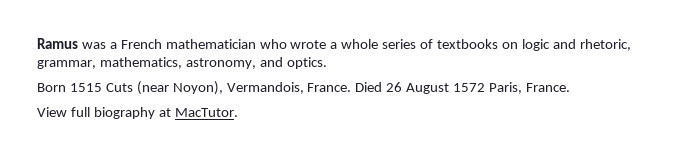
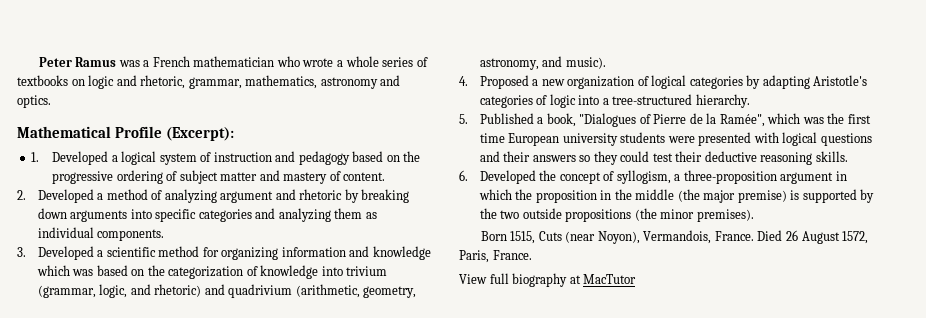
(37, 43) none -> [38,57,72,67] Peter
[185,58,256,69] astronomy, -> [320,77,378,89] astronomy
(327, 63) none -> [17,126,235,141] [31,151,421,165] [52,170,386,184] [17,189,410,203] [37,208,377,222] [37,227,165,241] [17,246,431,260] [36,265,388,279] [37,284,417,298] [479,56,606,70] [459,75,868,89] [479,94,750,108] [459,113,871,127] [479,132,872,146] [479,151,848,165] [459,170,847,184] [478,189,875,203] [479,208,754,222] // Mathematical Profile (Excerpt): // 1. Developed a logical system of instruction and pedagogy based on the progressive ordering of subject matter and mastery of content. // 2. Developed a method of analyzing argument and rhetoric by breaking down arguments into specific categories and analyzing them as individual components. // 3. Developed a scientific method for organizing information and knowledge which was based on the categorization of knowledge into trivium (grammar, logic, and rhetoric) and quadrivium (arithmetic, geometry, astronomy, and music). // 4. Proposed a new organization of logical categories by adapting Aristotle's categories of logic into a tree-structured hierarchy. // 5. Published a book, "Dialogues of Pierre de la Ramée", which was the first time European university students were presented with logical questions and their answers so they could test their deductive reasoning skills. // 6. Developed the concept of syllogism, a three-proposition argument in which the proposition in the middle (the major premise) is supported by the two outside propositions (the minor premises).
[69,83,102,92] 1515 -> [510,231,536,244] 1515,
[453,83,486,92] 1572 -> [842,231,869,244] 1572,
[174,108,238,117] MacTutor. -> [583,274,637,284] MacTutor

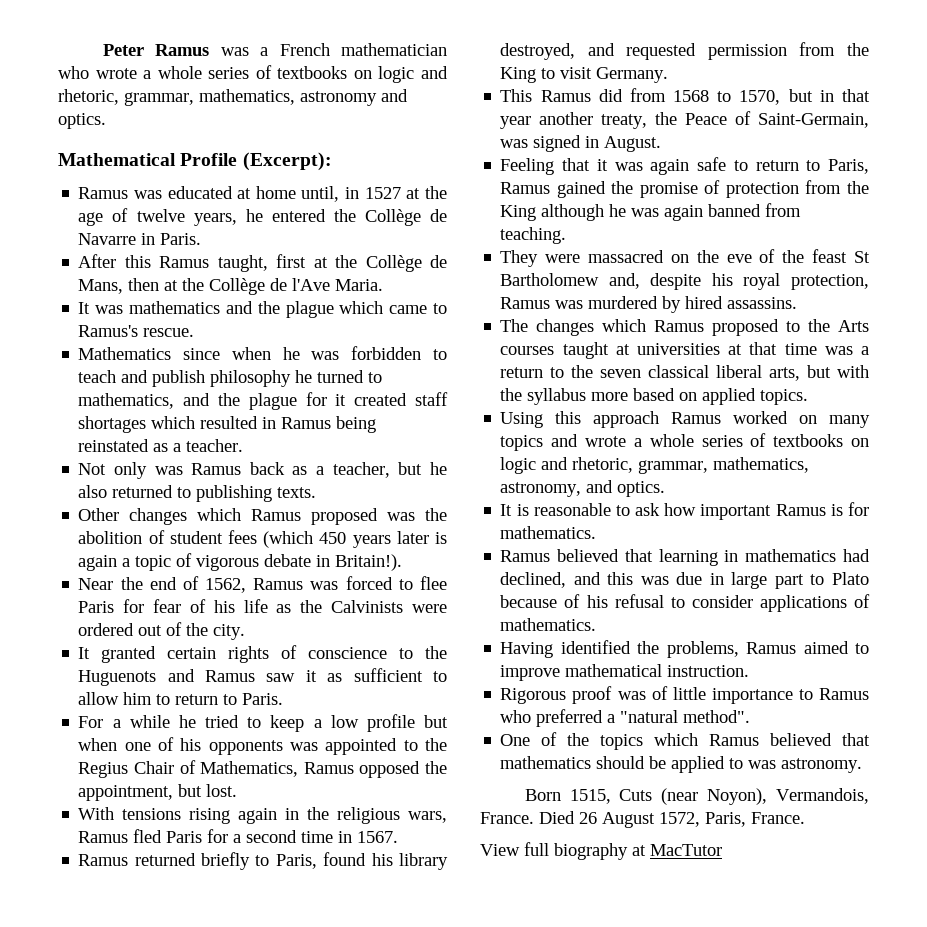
[31,151,421,165] [52,170,386,184] [17,189,410,203] [37,208,377,222] [37,227,165,241] [17,246,431,260] [36,265,388,279] [37,284,417,298] [479,56,606,70] [459,75,868,89] [479,94,750,108] [459,113,871,127] [479,132,872,146] [479,151,848,165] [459,170,847,184] [478,189,875,203] [479,208,754,222] 1. Developed a logical system of instruction and pedagogy based on the progressive ordering of subject matter and mastery of content. // 2. Developed a method of analyzing argument and rhetoric by breaking down arguments into specific categories and analyzing them as individual components. // 3. Developed a scientific method for organizing information and knowledge which was based on the categorization of knowledge into trivium (grammar, logic, and rhetoric) and quadrivium (arithmetic, geometry, astronomy, and music). // 4. Proposed a new organization of logical categories by adapting Aristotle's categories of logic into a tree-structured hierarchy. // 5. Published a book, "Dialogues of Pierre de la Ramée", which was the first time European university students were presented with logical questions and their answers so they could test their deductive reasoning skills. // 6. Developed the concept of syllogism, a three-proposition argument in which the proposition in the middle (the major premise) is supported by the two outside propositions (the minor premises). -> [78,186,447,202] [78,208,448,226] [78,233,202,245] [78,254,448,272] [78,278,384,295] [78,301,448,318] [78,325,195,337] [78,346,447,360] [78,370,383,387] [78,392,449,410] [78,416,377,433] [78,439,244,452] [78,462,447,479] [78,485,317,502] [78,508,447,525] [78,530,448,548] [78,553,403,571] [78,576,448,593] [78,599,447,613] [78,622,246,640] [78,645,447,663] [78,668,448,686] [78,692,284,705] [78,714,448,732] [78,737,448,755] [78,760,447,778] [78,784,238,801] [78,807,447,824] [78,829,399,843] [78,852,448,870] [500,42,869,60] [500,67,669,83] [500,88,870,105] [500,111,869,129] [500,135,662,152] [500,157,869,175] [500,180,869,198] [500,203,802,221] [500,227,567,244] [500,249,871,267] [500,273,869,290] [500,296,798,313] [500,319,869,336] [500,342,869,359] [500,365,869,381] [500,388,809,405] [500,411,870,428] [500,433,869,451] [500,457,810,474] [500,480,666,497] [500,502,869,520] [500,526,597,539] [500,549,870,566] [500,572,869,589] [500,594,870,612] [500,618,597,631] [500,640,869,658] [500,664,750,681] [500,686,869,704] [500,709,751,727] [500,732,870,750] [500,756,863,773] Ramus was educated at home until, in 1527 at the age of twelve years, he entered the Collège de Navarre in Paris. // After this Ramus taught, first at the Collège de Mans, then at the Collège de l'Ave Maria. // It was mathematics and the plague which came to Ramus's rescue. // Mathematics since when he was forbidden to teach and publish philosophy he turned to mathematics, and the plague for it created staff shortages which resulted in Ramus being reinstated as a teacher. // Not only was Ramus back as a teacher, but he also returned to publishing texts. // Other changes which Ramus proposed was the abolition of student fees (which 450 years later is again a topic of vigorous debate in Britain!). // Near the end of 1562, Ramus was forced to flee Paris for fear of his life as the Calvinists were ordered out of the city. // It granted certain rights of conscience to the Huguenots and Ramus saw it as sufficient to allow him to return to Paris. // For a while he tried to keep a low profile but when one of his opponents was appointed to the Regius Chair of Mathematics, Ramus opposed the appointment, but lost. // With tensions rising again in the religious wars, Ramus fled Paris for a second time in 1567. // Ramus returned briefly to Paris, found his library destroyed, and requested permission from the King to visit Germany. // This Ramus did from 1568 to 1570, but in that year another treaty, the Peace of Saint-Germain, was signed in August. // Feeling that it was again safe to return to Paris, Ramus gained the promise of protection from the King although he was again banned from teaching. // They were massacred on the eve of the feast St Bartholomew and, despite his royal protection, Ramus was murdered by hired assassins. // The changes which Ramus proposed to the Arts courses taught at universities at that time was a return to the seven classical liberal arts, but with the syllabus more based on applied topics. // Using this approach Ramus worked on many topics and wrote a whole series of textbooks on logic and rhetoric, grammar, mathematics, astronomy, and optics. // It is reasonable to ask how important Ramus is for mathematics. // Ramus believed that learning in mathematics had declined, and this was due in large part to Plato because of his refusal to consider applications of mathematics. // Having identified the problems, Ramus aimed to improve mathematical instruction. // Rigorous proof was of little importance to Ramus who preferred a "natural method". // One of the topics which Ramus believed that mathematics should be applied to was astronomy.

